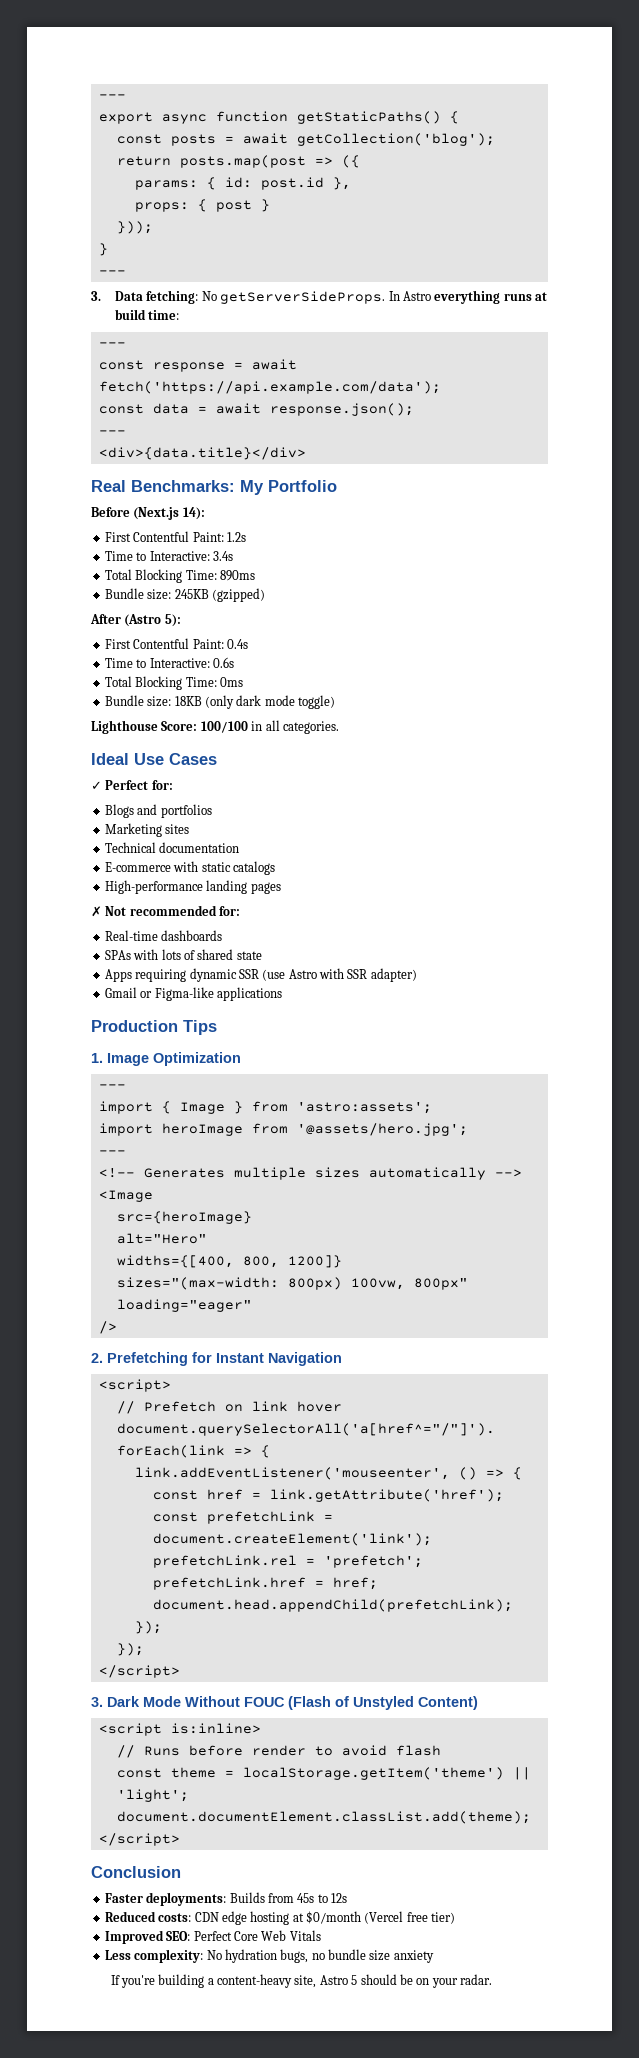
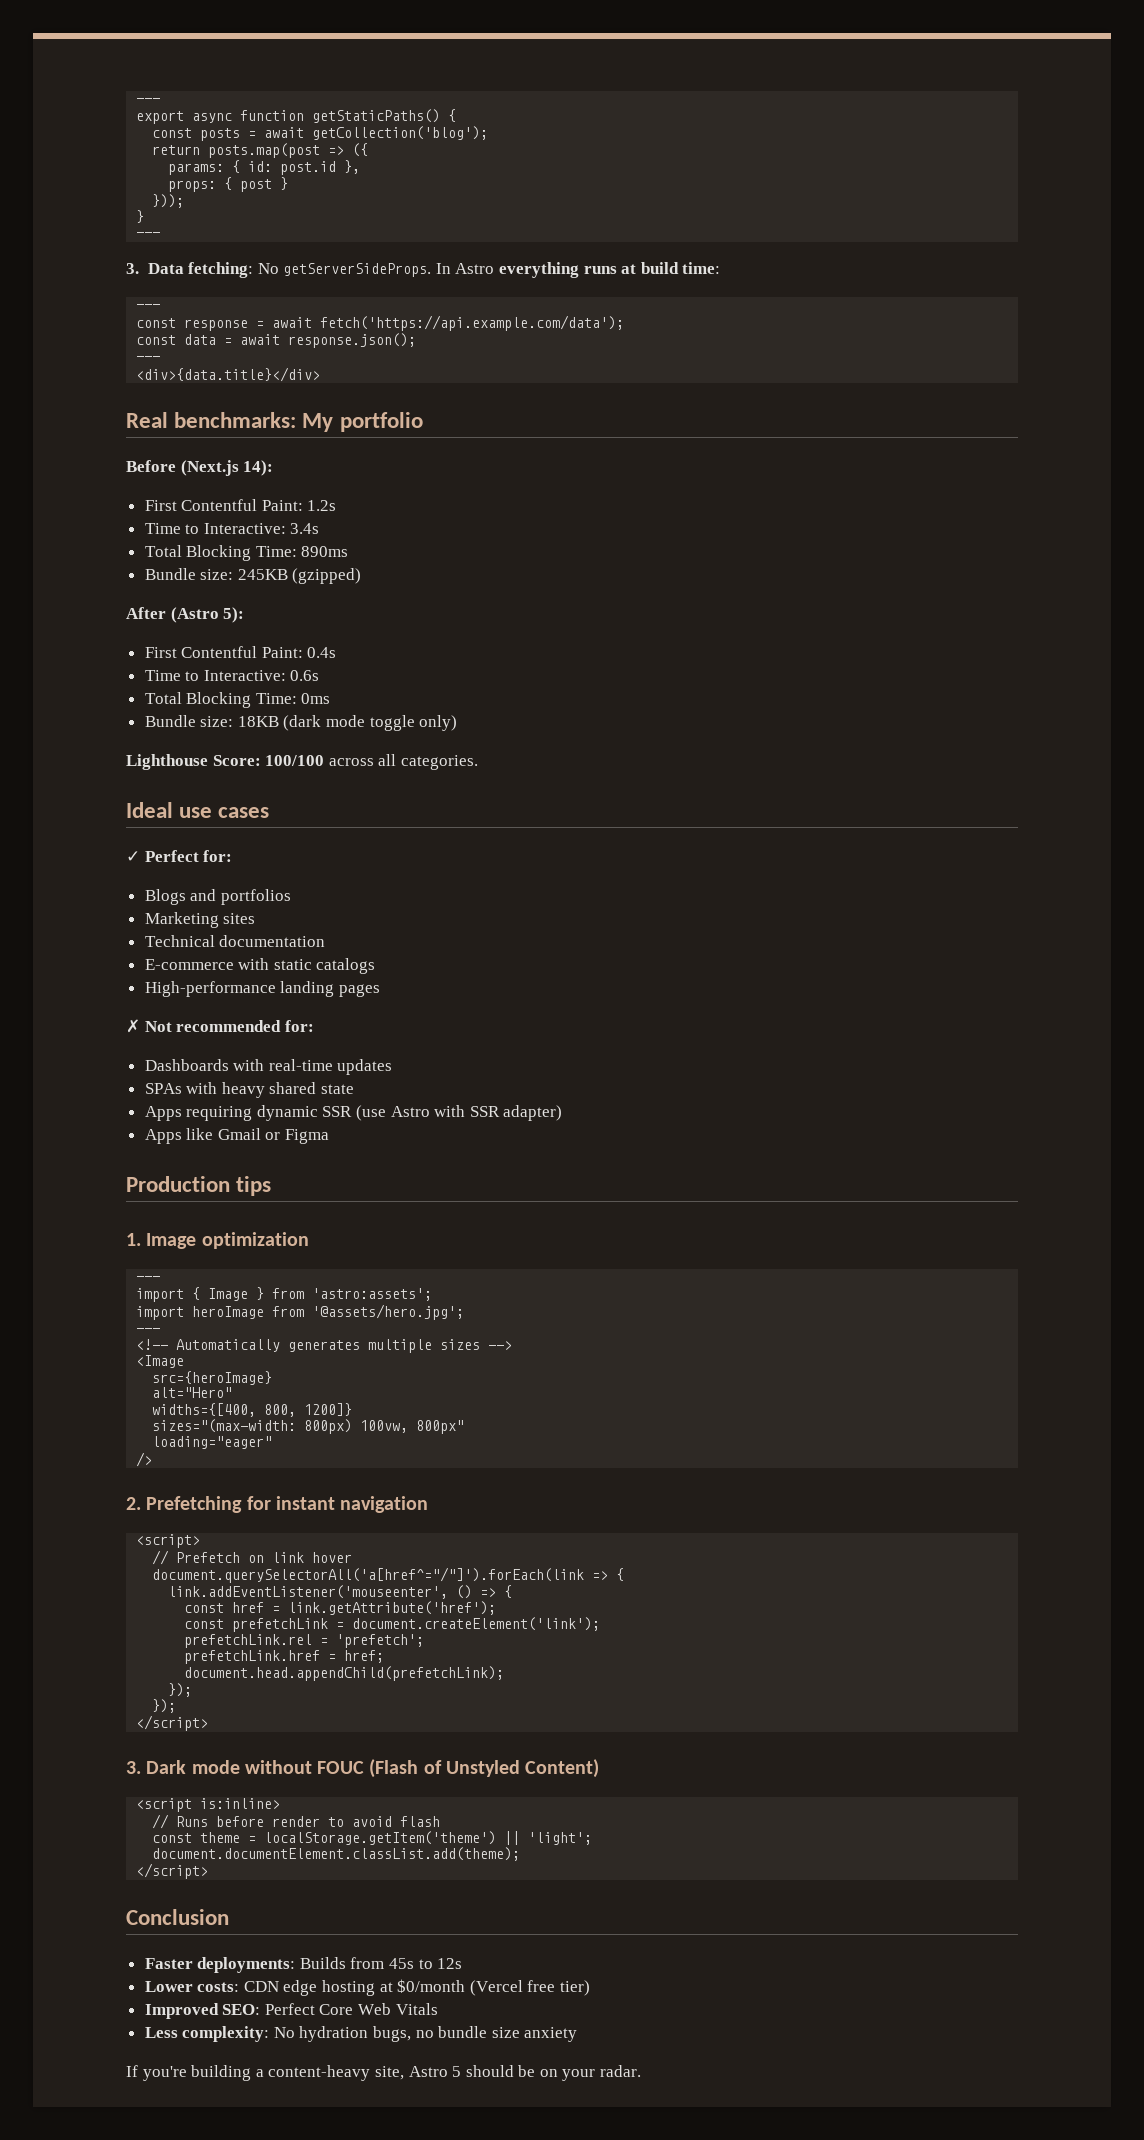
[131,480,337,495] Benchmarks: My Portfolio -> [174,412,423,432] benchmarks: My portfolio
[204,695,335,709] (only dark mode toggle) -> [283,715,458,731] (dark mode toggle only)
[251,721,263,731] in -> [328,758,374,766] across
[134,753,217,765] Use Cases -> [179,807,270,818] use cases
[104,930,223,941] Real-time dashboards -> [144,1059,393,1075] Dashboards with real-time updates
[161,949,195,960] lots of -> [221,1082,265,1098] heavy
[104,987,282,1001] Gmail or Figma-like applications -> [144,1128,330,1144] Apps like Gmail or Figma
[183,1020,217,1035] Tips -> [236,1176,272,1196] tips
[153,1052,241,1066] Optimization -> [201,1232,309,1249] optimization
[143,1168,225,1178] Generates -> [176,1339,361,1352] Automatically generates
[368,1167,486,1180] automatically -> (481, 1344) none
[216,1352,342,1366] Instant Navigation -> [275,1496,429,1513] instant navigation
[143,1696,240,1707] Mode Without -> [191,1760,312,1774] mode without
[104,1911,156,1922] Reduced -> [144,1981,193,1992] Lower

